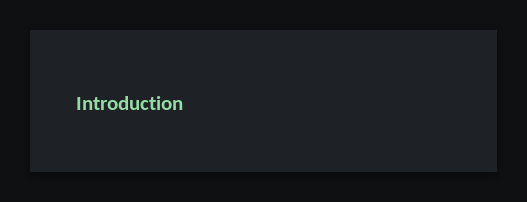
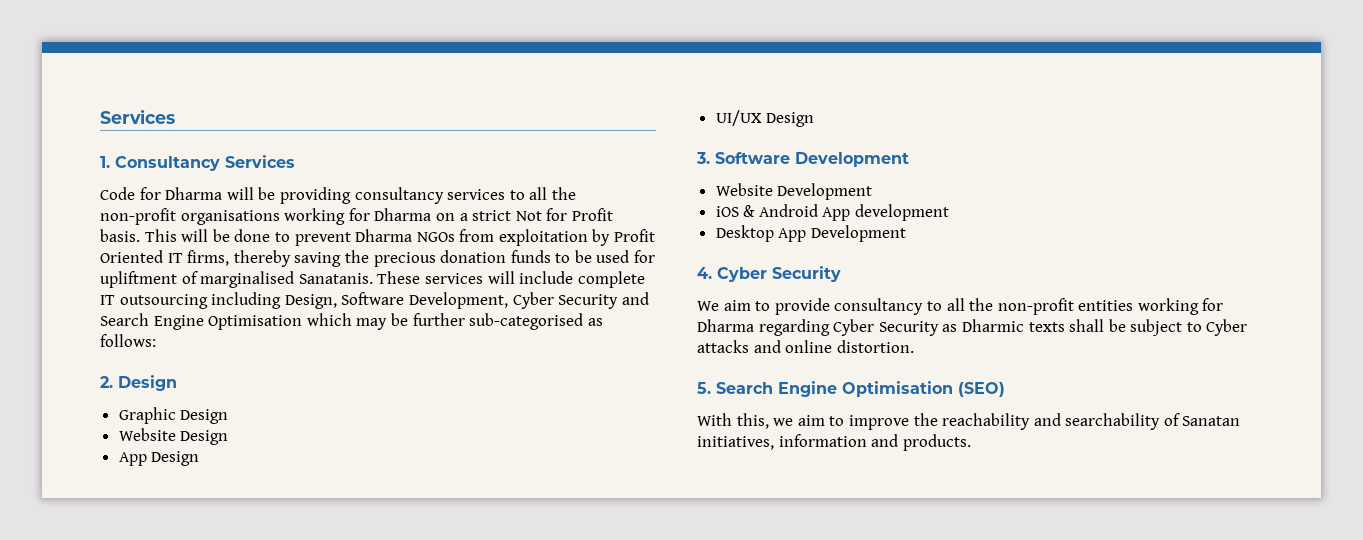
[76,96,183,110] Introduction -> [100,109,175,124] [100,155,295,171] [100,187,576,204] [100,208,613,225] [100,229,656,246] [100,250,656,267] [100,271,645,288] [100,292,649,309] [100,313,603,330] [100,334,156,347] [100,375,177,391] [118,407,229,424] [118,428,229,445] [118,451,200,466] [715,110,815,127] [696,152,909,167] [715,183,873,200] [715,204,950,221] [715,225,906,242] [697,266,841,282] [697,298,1224,315] [697,319,1248,336] [697,340,914,353] [697,381,1005,397] [697,413,1241,430] [697,434,971,451] Services // 1. Consultancy Services // Code for Dharma will be providing consultancy services to all the non-profit organisations working for Dharma on a strict Not for Profit basis. This will be done to prevent Dharma NGOs from exploitation by Profit Oriented IT firms, thereby saving the precious donation funds to be used for upliftment of marginalised Sanatanis. These services will include complete IT outsourcing including Design, Software Development, Cyber Security and Search Engine Optimisation which may be further sub-categorised as follows: // 2. Design // Graphic Design // Website Design // App Design // UI/UX Design // 3. Software Development // Website Development // iOS & Android App development // Desktop App Development // 4. Cyber Security // We aim to provide consultancy to all the non-profit entities working for Dharma regarding Cyber Security as Dharmic texts shall be subject to Cyber attacks and online distortion. // 5. Search Engine Optimisation (SEO) // With this, we aim to improve the reachability and searchability of Sanatan initiatives, information and products.

